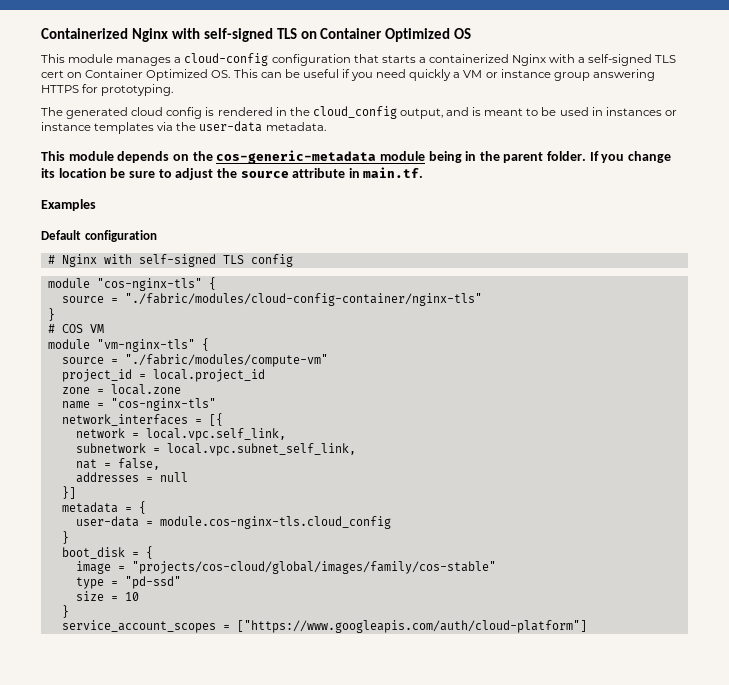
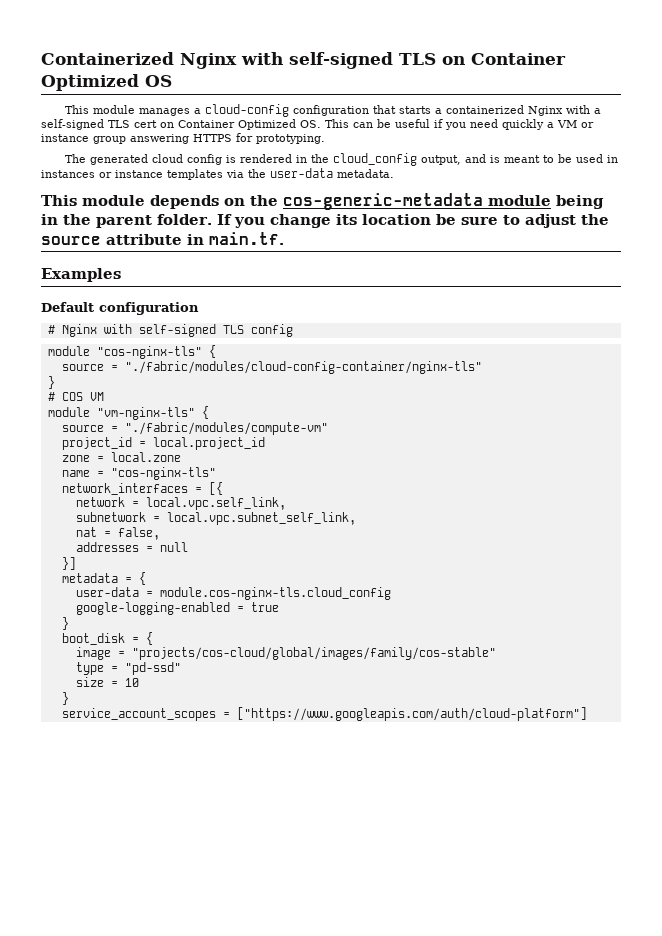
(391, 522) none -> [75,602,279,615] // google-logging-enabled = true

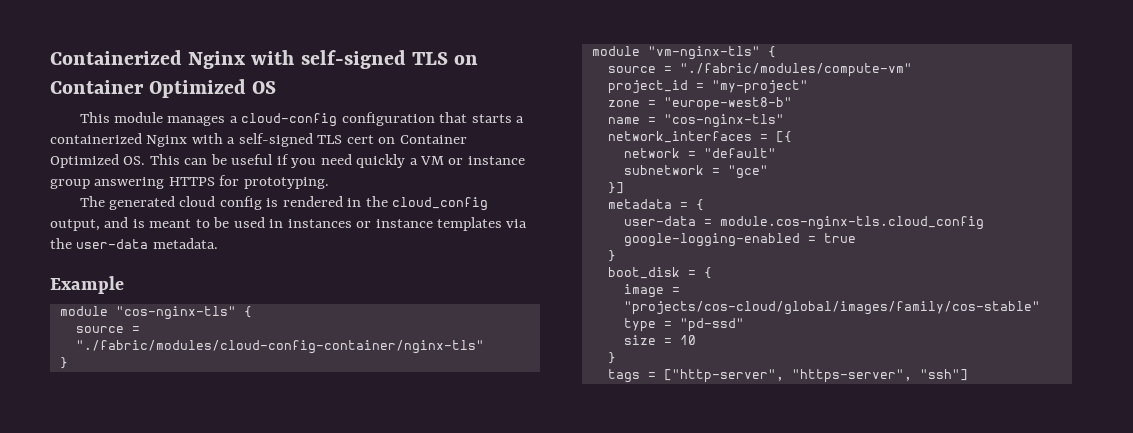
[41,193,604,210] [41,214,609,228] [41,232,284,245] [41,268,121,282] [41,302,199,315] [47,324,293,337] This module depends on the cos-generic-metadata module being in the parent folder. If you change its location be sure to adjust the source attribute in main.tf. // Examples // Default configuration // # Nginx with self-signed TLS config -> [50,276,124,294] Example
[47,392,104,401] // # COS VM -> (68, 363) none
[152,437,265,450] local.project_id -> [711,80,808,94] "my-project"
[110,452,181,462] local.zone -> [663,97,792,111] "europe-west8-b"
[145,497,286,510] local.vpc.self_link, -> [703,148,776,158] "default"
[166,512,356,525] [75,527,160,540] [75,542,188,552] local.vpc.subnet_self_link, // nat = false, // addresses = null -> [727,165,768,179] "gce"
[61,707,587,721] service_account_scopes = ["https://www.googleapis.com/auth/cloud-platform"] -> [607,369,968,383] tags = ["http-server", "https-server", "ssh"]

